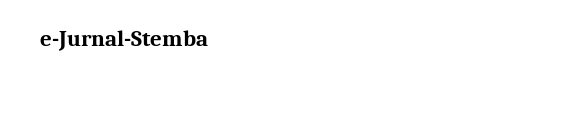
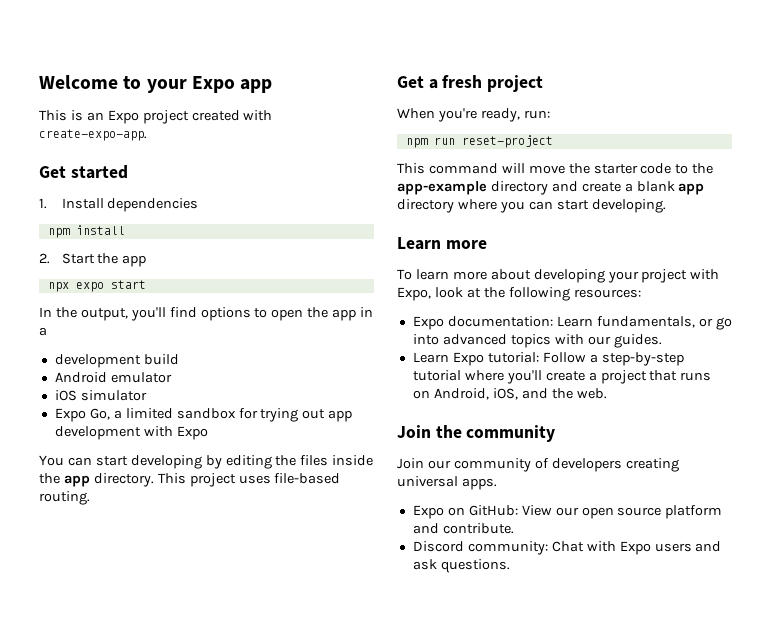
[40,30,208,51] e-Jurnal-Stemba -> [39,75,273,93] [39,110,273,124] [39,129,147,141] [39,165,128,179] [39,198,199,212] [47,225,125,238] [39,253,147,267] [47,280,146,292] [39,307,374,321] [39,327,47,336] [54,354,179,368] [54,372,172,383] [54,390,147,401] [54,408,353,422] [54,426,208,440] [39,455,374,469] [39,473,341,487] [39,491,90,505] [397,75,544,92] [397,108,550,122] [405,135,553,148] [397,163,714,174] [397,181,705,195] [397,199,666,213] [397,237,487,250] [397,269,720,283] [397,287,641,301] [412,316,732,330] [412,334,662,348] [412,352,684,366] [412,370,712,384] [412,388,607,400] [397,425,556,442] [397,458,679,472] [397,476,497,490] [412,505,723,519] [412,523,514,534] [412,541,722,555] [412,559,510,573] Welcome to your Expo app // This is an Expo project created with create-expo-app. // Get started // 1. Install dependencies // npm install // 2. Start the app // npx expo start // In the output, you'll find options to open the app in a // development build // Android emulator // iOS simulator // Expo Go, a limited sandbox for trying out app development with Expo // You can start developing by editing the files inside the app directory. This project uses file-based routing. // Get a fresh project // When you're ready, run: // npm run reset-project // This command will move the starter code to the app-example directory and create a blank app directory where you can start developing. // Learn more // To learn more about developing your project with Expo, look at the following resources: // Expo documentation: Learn fundamentals, or go into advanced topics with our guides. // Learn Expo tutorial: Follow a step-by-step tutorial where you'll create a project that runs on Android, iOS, and the web. // Join the community // Join our community of developers creating universal apps. // Expo on GitHub: View our open source platform and contribute. // Discord community: Chat with Expo users and ask questions.

